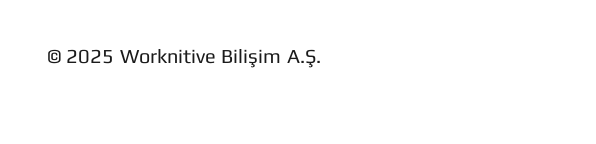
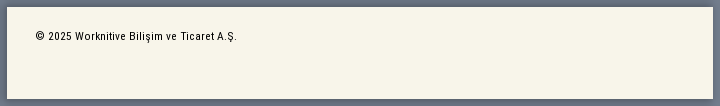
(282, 58) none -> [166,32,214,40] ve Ticaret

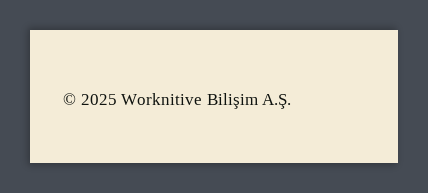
[166,32,214,40] ve Ticaret -> (258, 101) none

